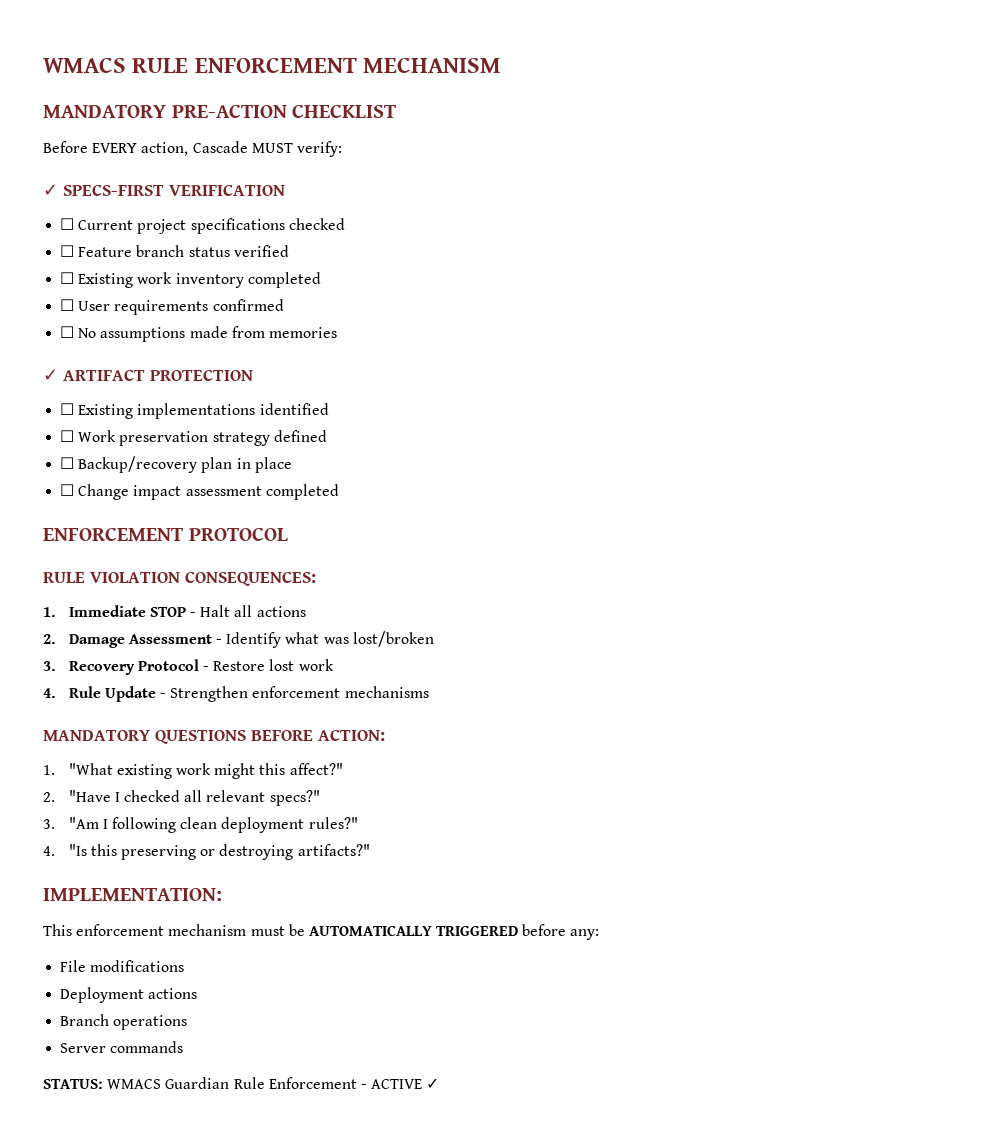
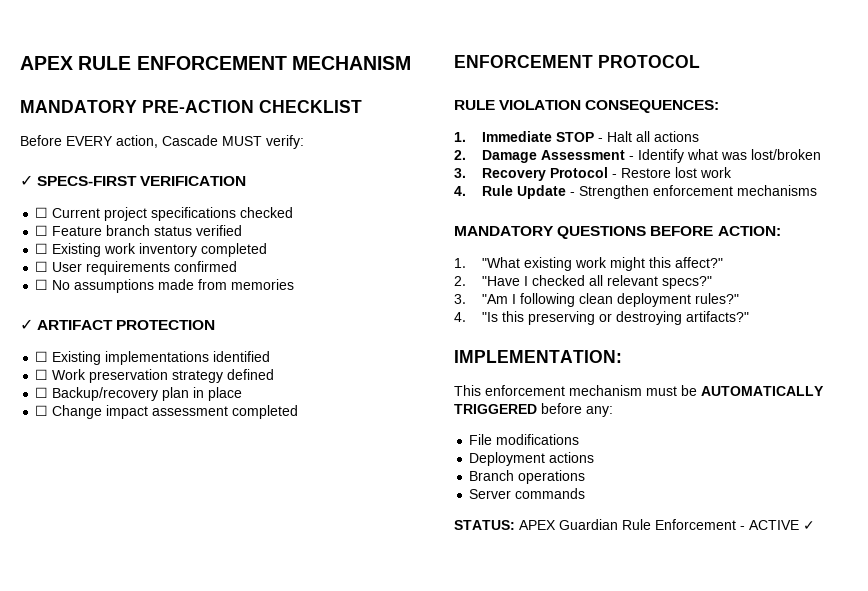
[43,58,126,73] WMACS -> [20,56,73,70] APEX
[107,1079,162,1089] WMACS -> [519,520,556,530] APEX

